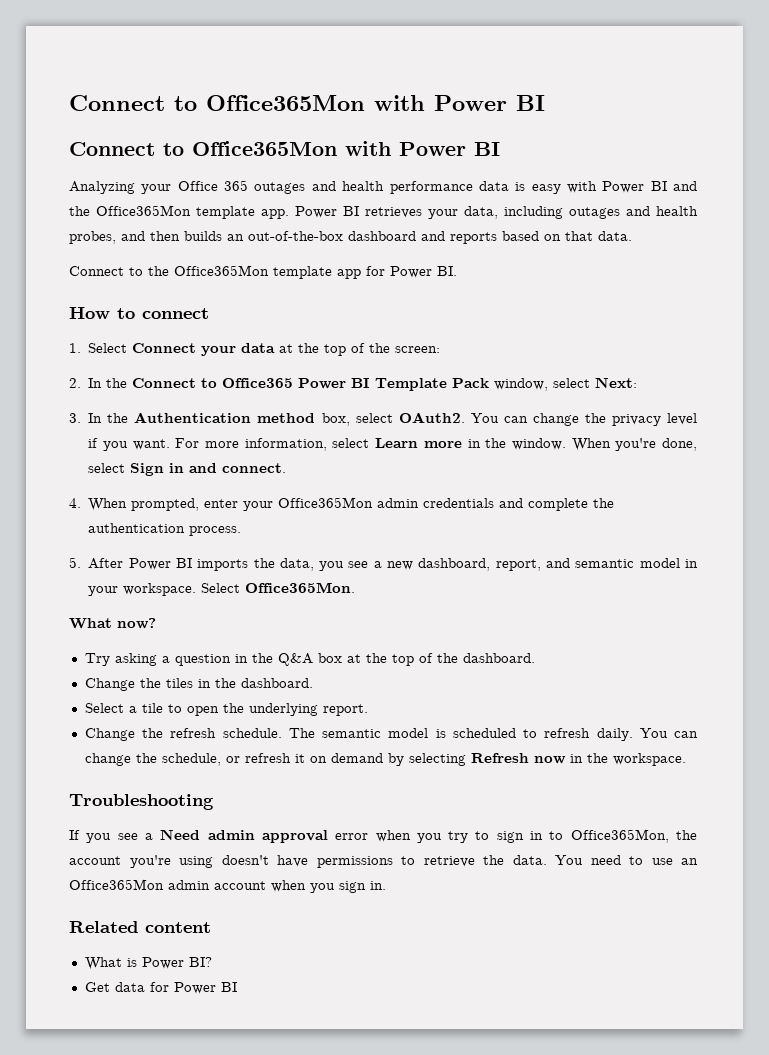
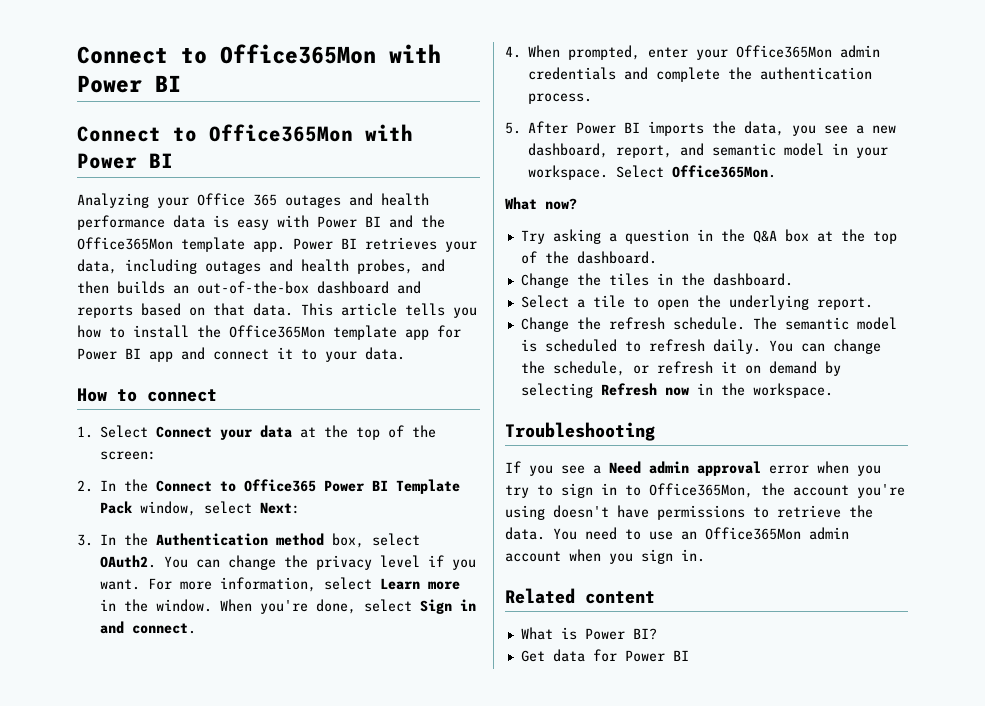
[69,266,143,276] // Connect to -> [301,303,477,318] [77,325,189,338] This article tells you how to install
[437,266,457,276] BI. -> [125,347,405,362] BI app and connect it to your data.

